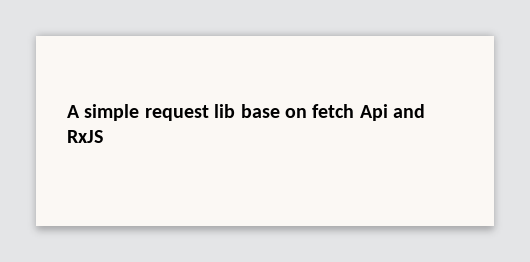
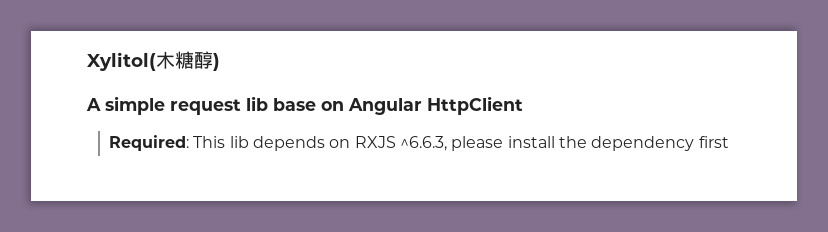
(67, 111) none -> [87,51,220,71] Xylitol(木糖醇) //
[312,104,426,121] [67,130,103,143] fetch Api and RxJS -> [348,96,523,115] [109,135,729,151] Angular HttpClient // Required: This lib depends on RXJS ^6.6.3, please install the dependency first

